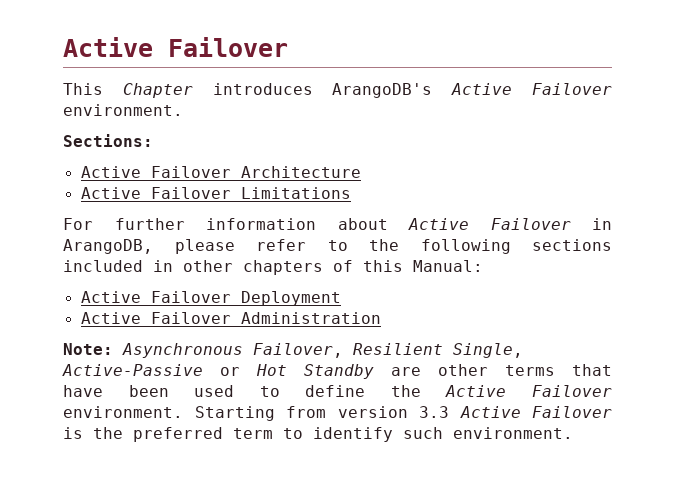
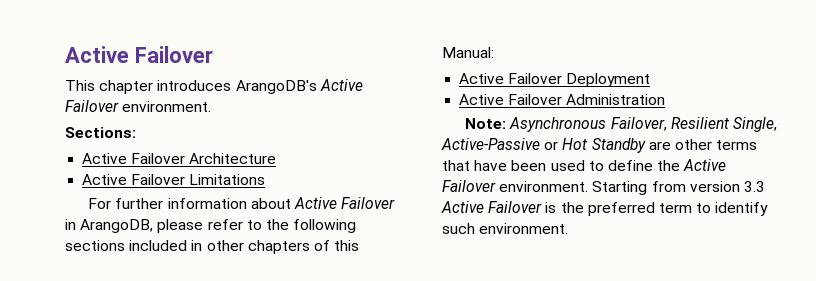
[122,83,193,98] Chapter -> [99,80,154,94] chapter

